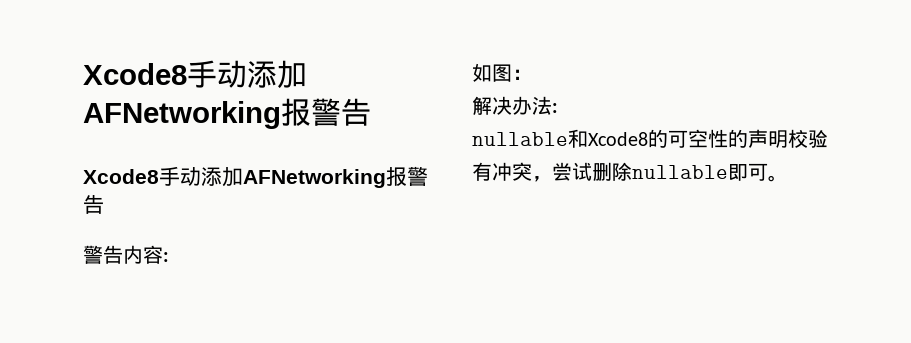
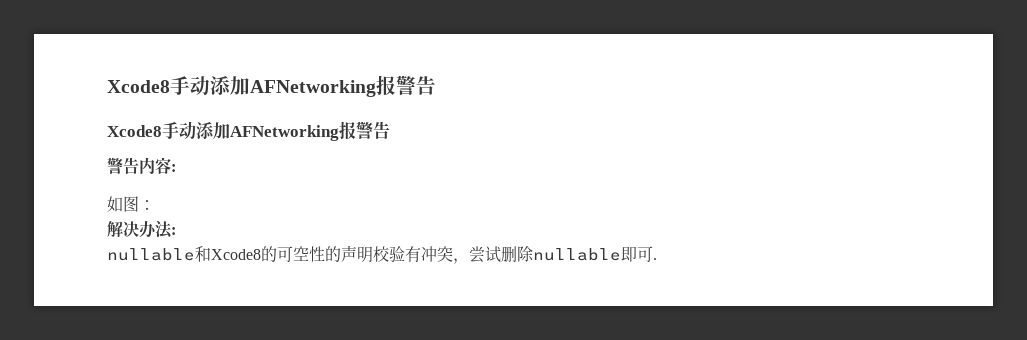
[768,175,788,182] 。 -> [653,258,657,260] .

